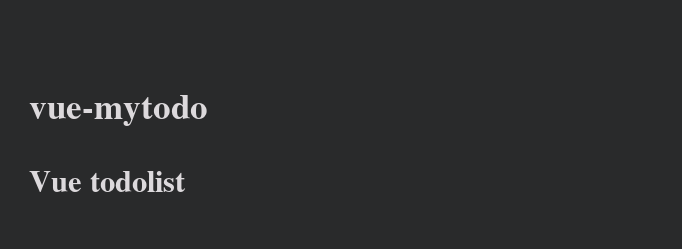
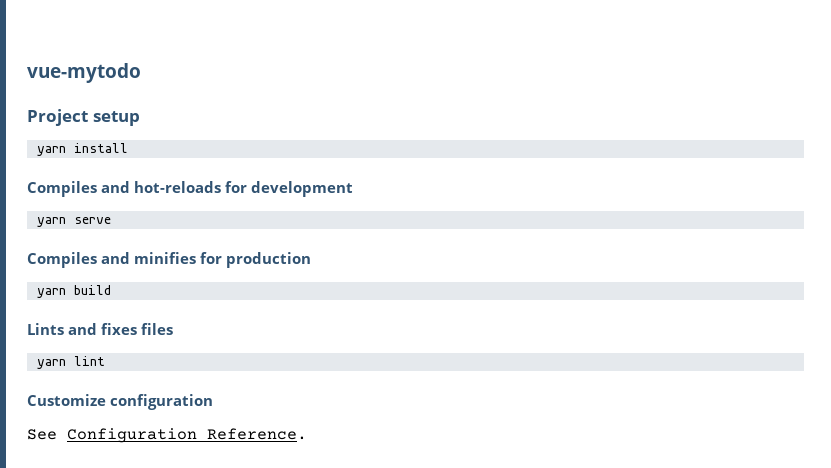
[29,171,187,192] Vue todolist -> [27,109,140,126] [36,143,128,156] [27,181,354,197] [36,217,111,227] [27,252,312,268] [36,285,111,298] [27,323,174,335] [36,356,105,369] [27,394,214,410] [27,428,307,443] Project setup // yarn install // Compiles and hot-reloads for development // yarn serve // Compiles and minifies for production // yarn build // Lints and fixes files // yarn lint // Customize configuration // See Configuration Reference.

